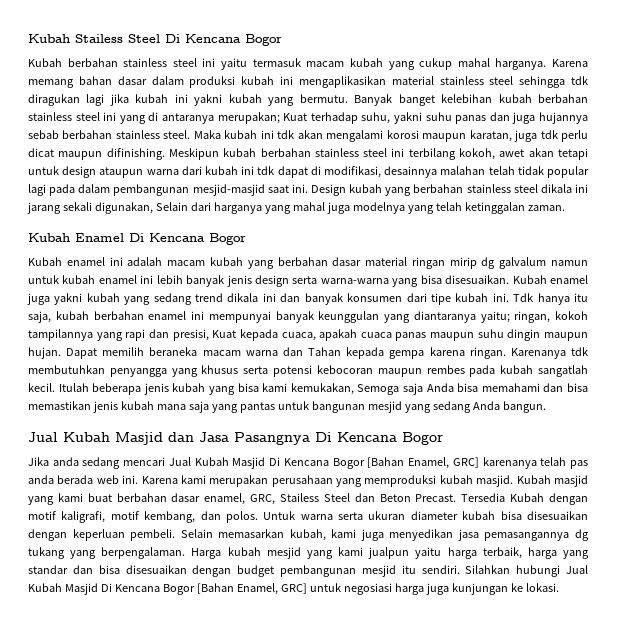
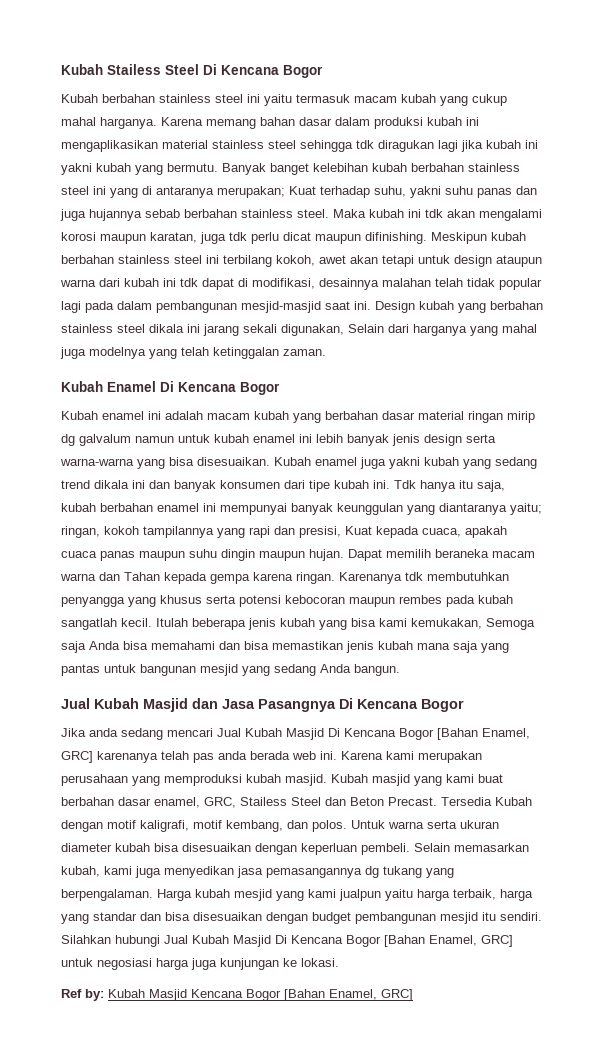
(559, 587) none -> [61,989,413,1001] // Ref by: Kubah Masjid Kencana Bogor [Bahan Enamel, GRC]

